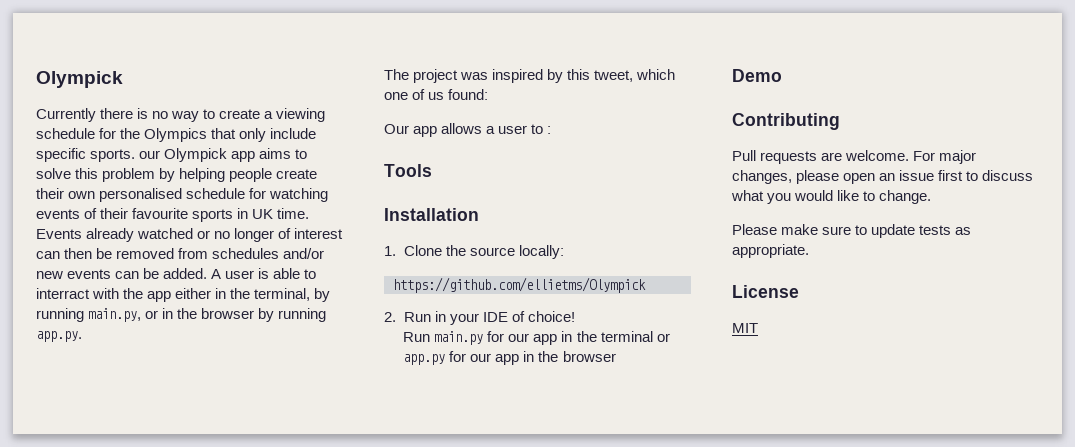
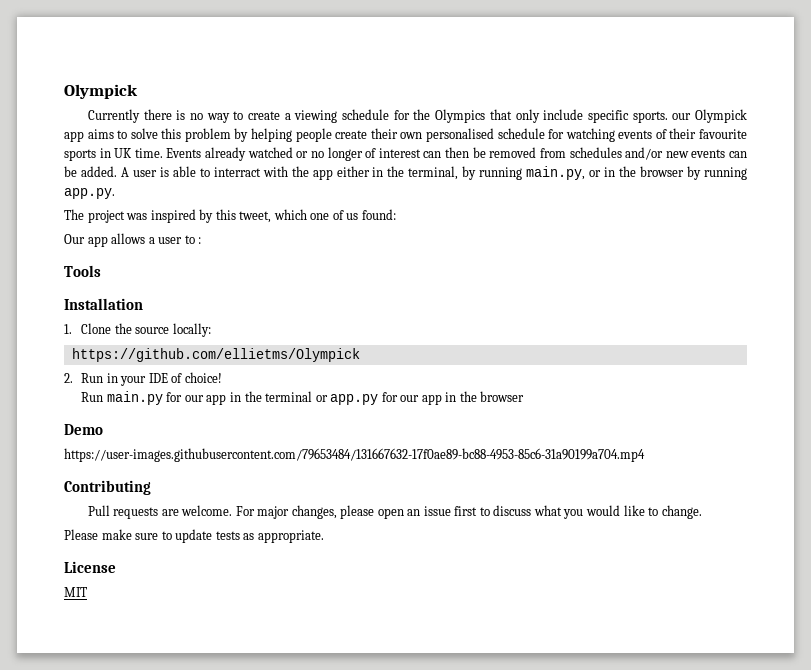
(782, 75) none -> [64,448,645,462] // https://user-images.githubusercontent.com/79653484/131667632-17f0ae89-bc88-4953-85c6-31a90199a704.mp4

